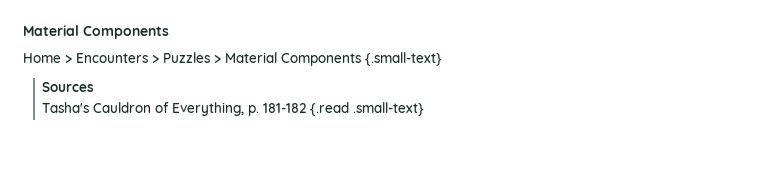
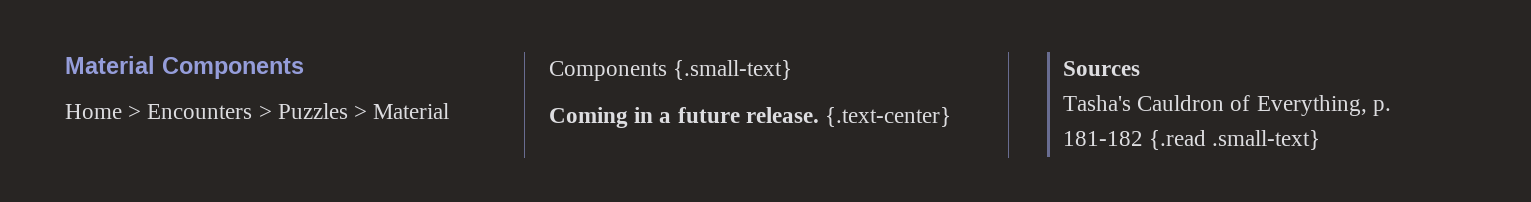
(442, 59) none -> [549,107,952,128] // Coming in a future release. {.text-center}

